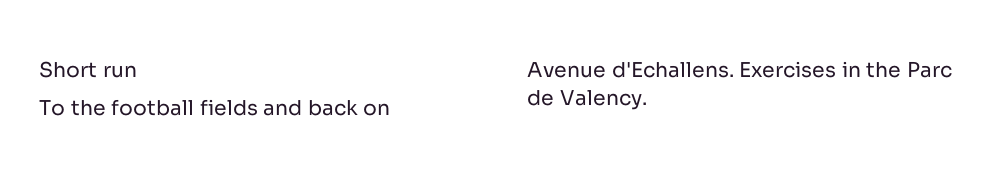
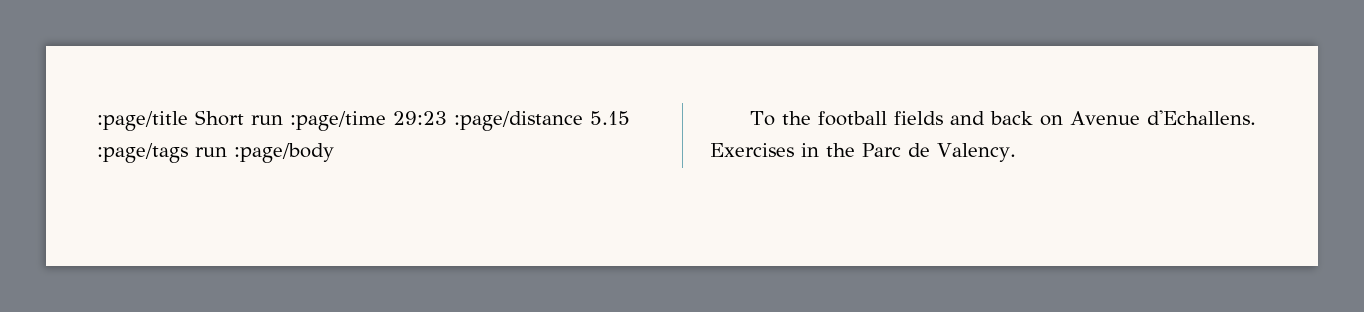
(39, 69) none -> [97,111,188,131] :page/title
(137, 71) none -> [290,111,630,131] [97,143,334,163] :page/time 29:23 :page/distance 5.15 :page/tags run :page/body

